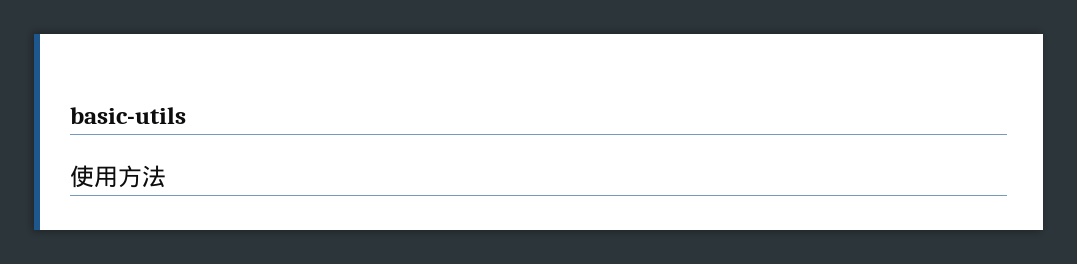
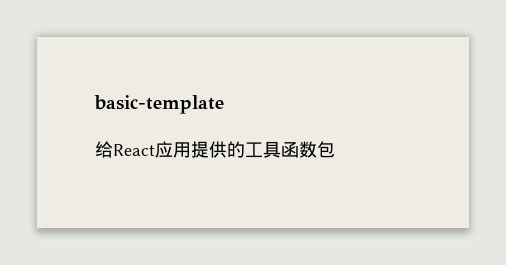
[70,107,186,124] [70,165,166,188] basic-utils // 使用方法 -> [94,95,224,114] [95,141,335,158] basic-template // 给React应用提供的工具函数包

